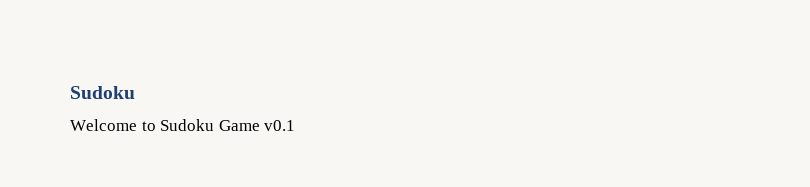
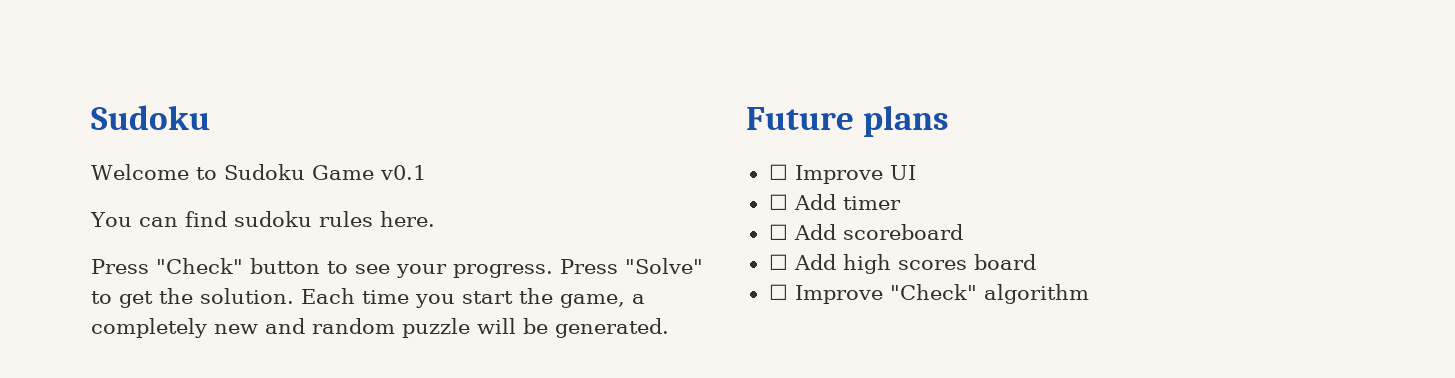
(296, 125) none -> [90,211,435,227] [91,258,703,278] [91,288,645,308] [91,318,669,338] [746,105,950,137] [768,164,916,184] [768,194,901,210] [768,224,963,240] [768,254,1036,274] [768,284,1089,304] // You can find sudoku rules here. // Press "Check" button to see your progress. Press "Solve" to get the solution. Each time you start the game, a completely new and random puzzle will be generated. // Future plans // ☐ Improve UI // ☐ Add timer // ☐ Add scoreboard // ☐ Add high scores board // ☐ Improve "Check" algorithm

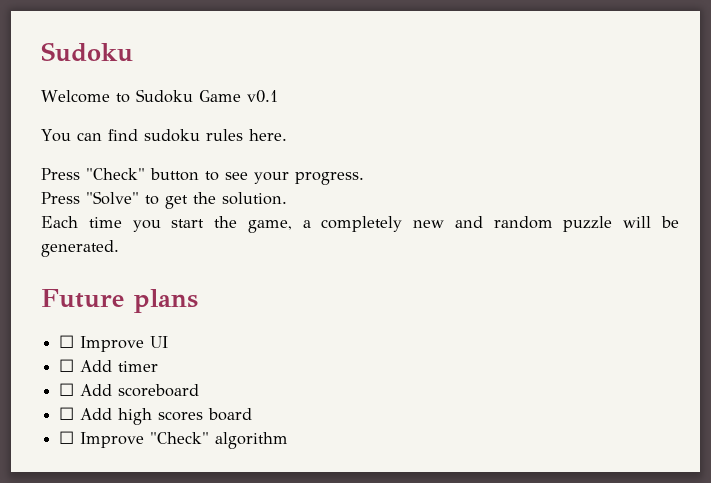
(553, 271) none -> (364, 178) //
(294, 296) none -> (287, 198) //

